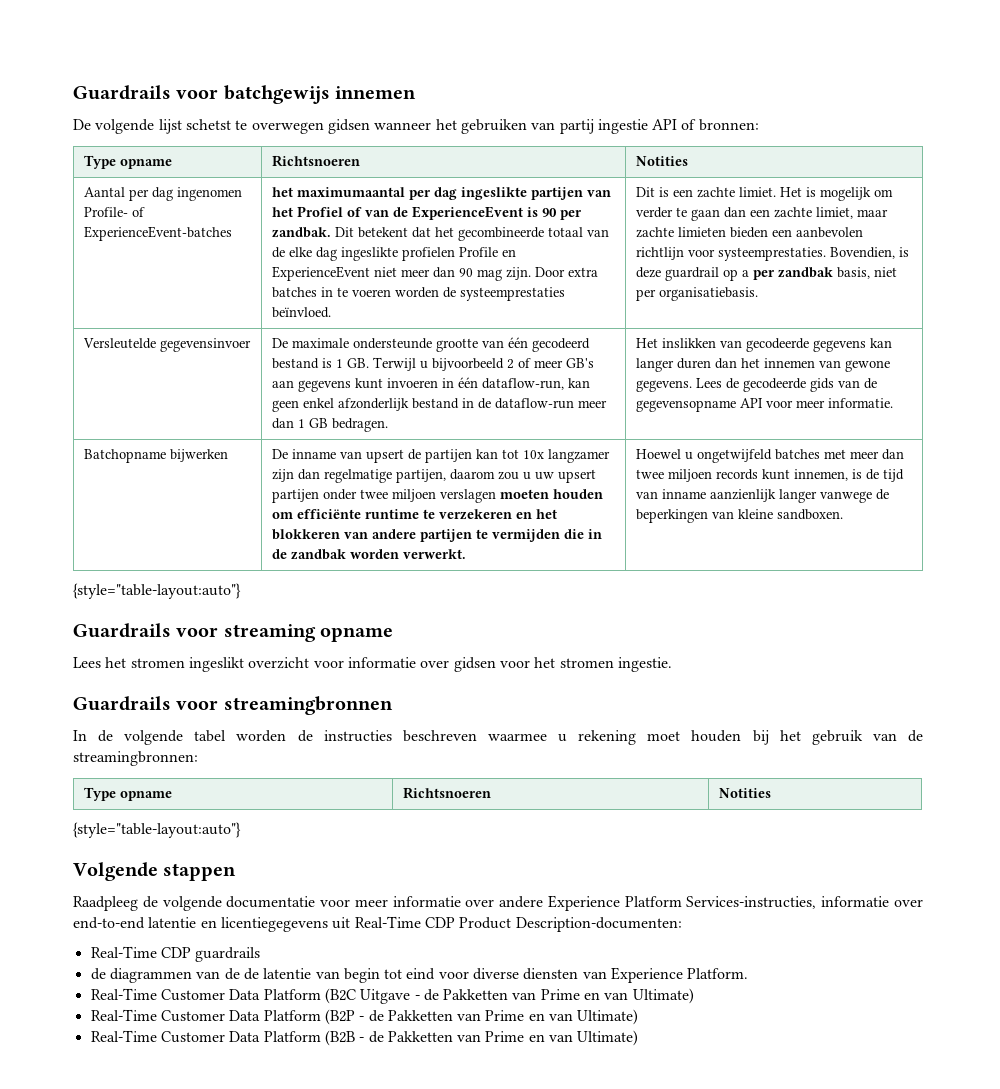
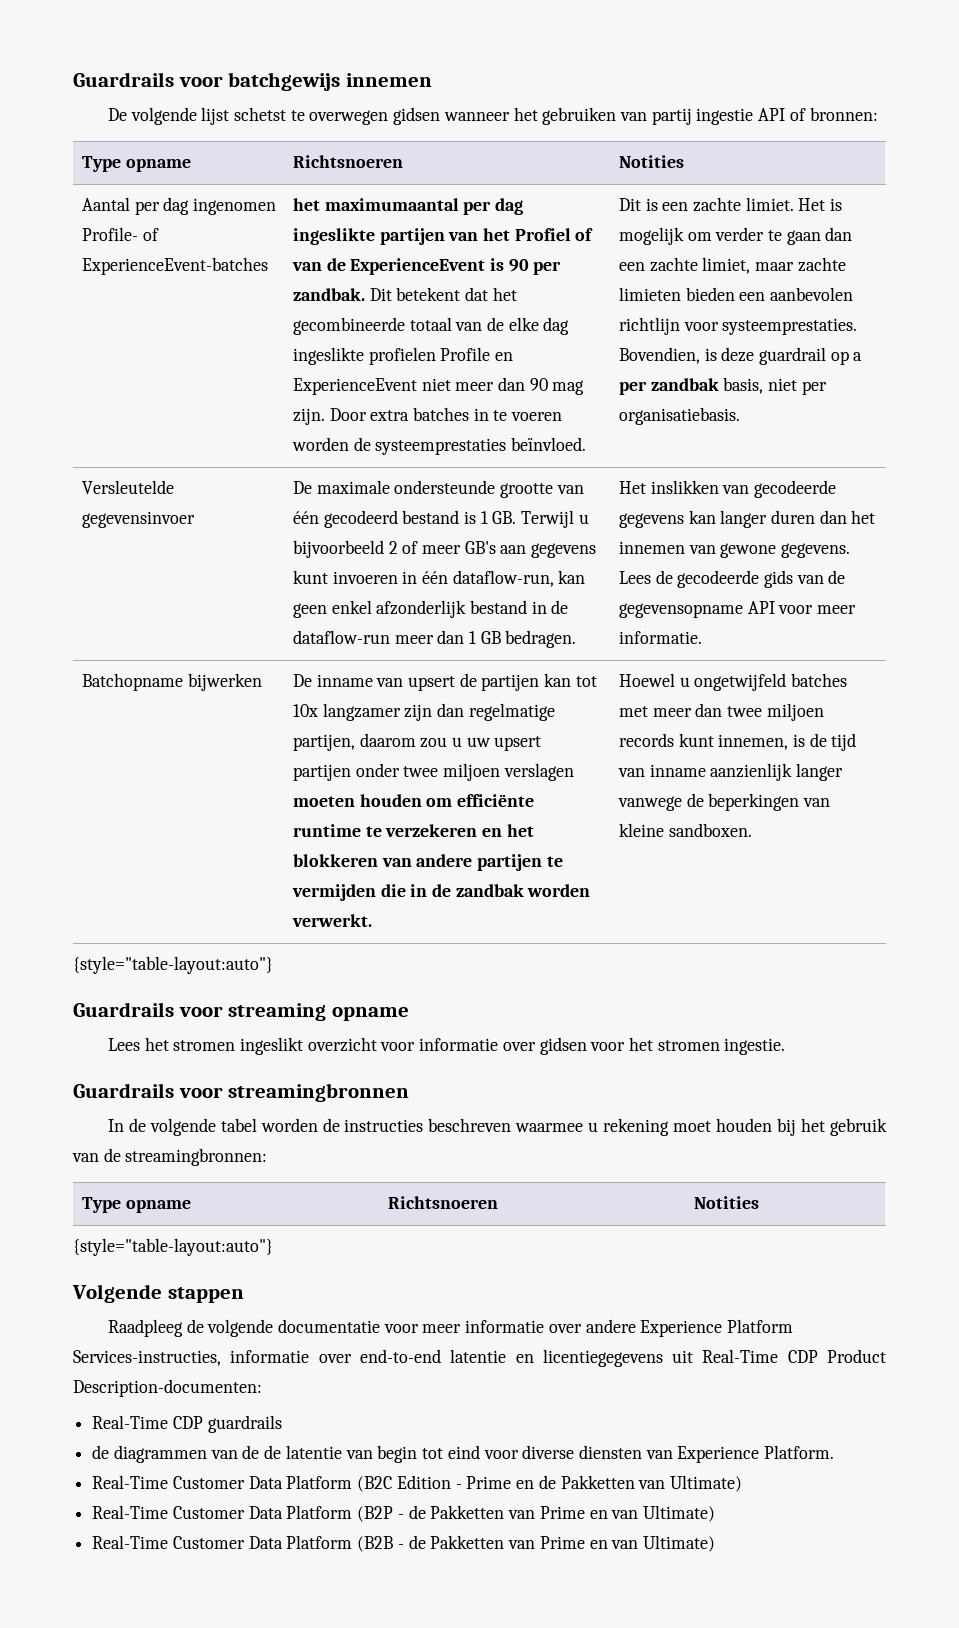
[360,989,601,1004] Uitgave - de Pakketten van Prime en -> [396,1475,635,1489] Edition - Prime en de Pakketten

